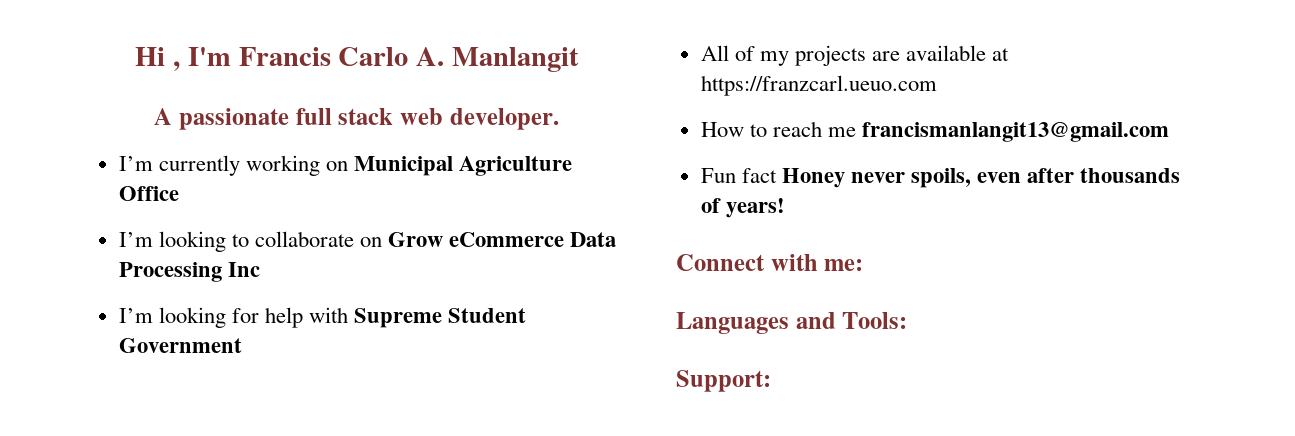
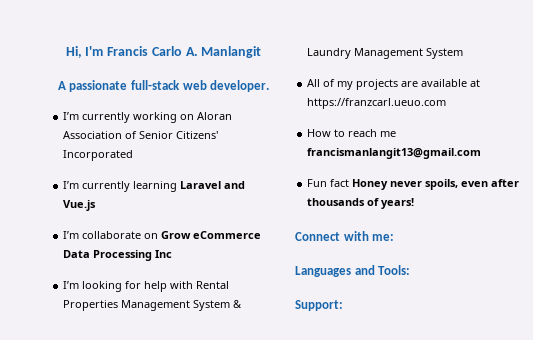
[135,47,181,71] Hi , -> [65,46,82,58] Hi,
[295,108,394,125] full stack -> [131,80,180,90] full-stack
[354,156,573,176] [118,186,179,201] [118,231,249,252] Municipal Agriculture Office // I’m looking to -> [197,112,233,120] [63,131,219,139] [63,150,134,161] [63,181,246,192] [63,200,97,211] [63,231,80,239] Aloran Association of Senior Citizens' Incorporated // I’m currently learning Laravel and Vue.js // I’m
[354,308,527,328] [118,338,242,353] Supreme Student Government -> [196,281,230,289] [63,300,243,311] [307,48,464,59] Rental Properties Management System & Laundry Management System

